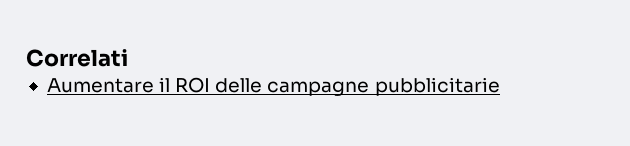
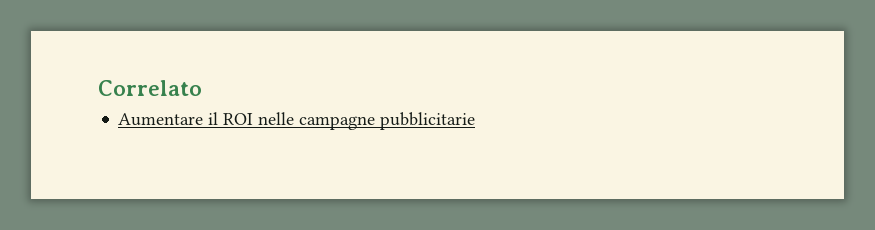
[26,49,128,67] Correlati -> [98,80,202,96] Correlato
[215,78,263,93] delle -> [258,112,295,125] nelle

